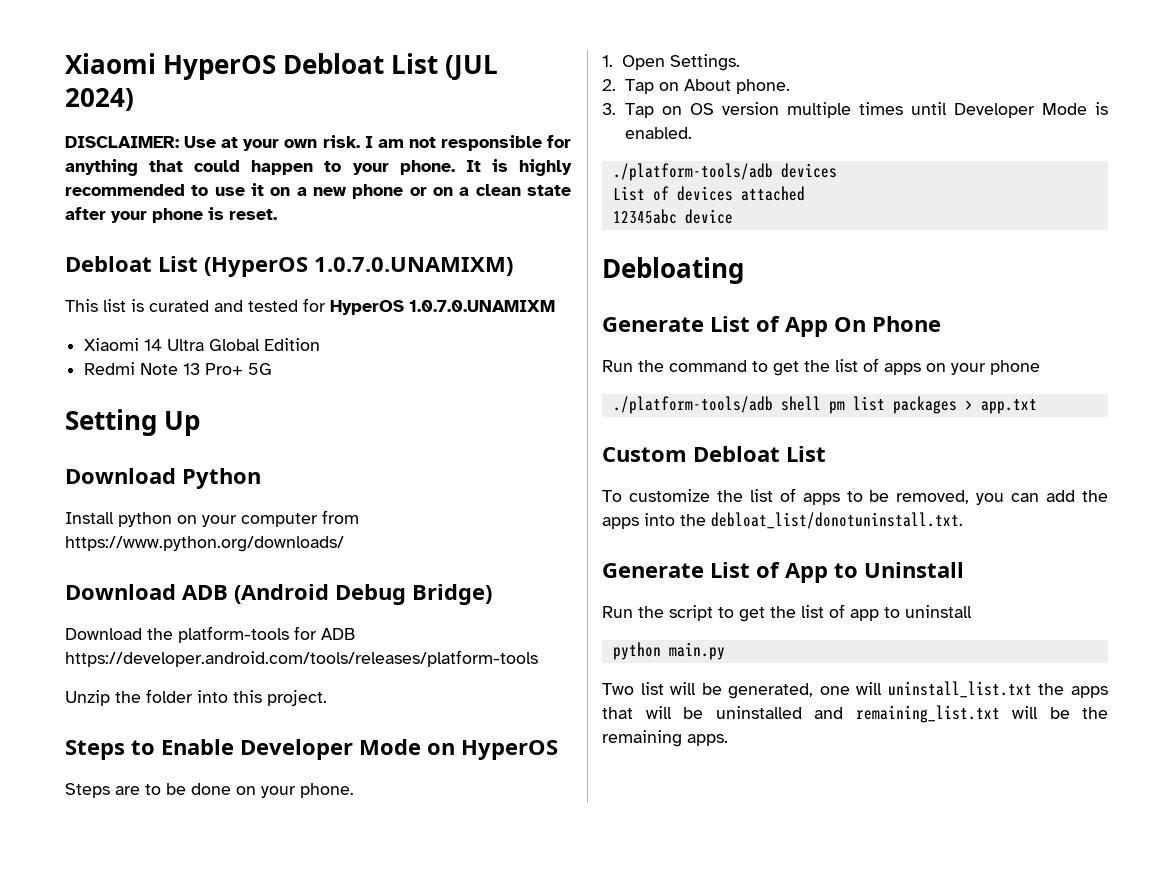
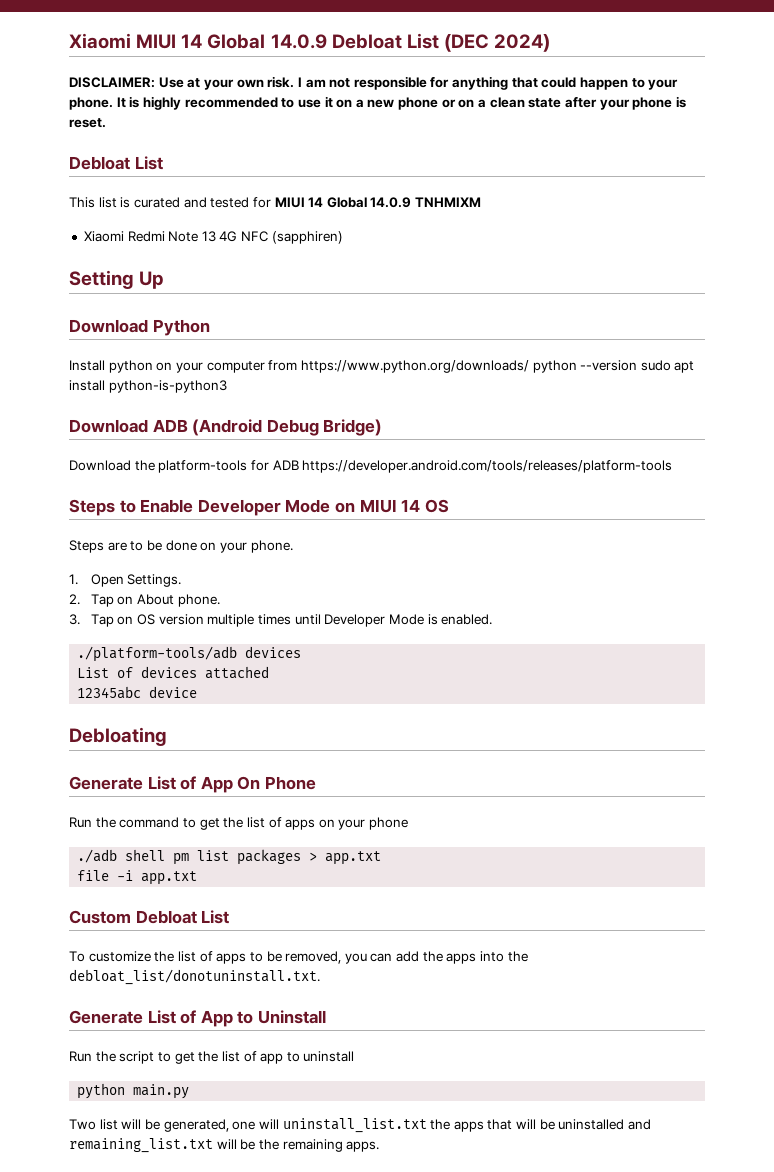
[65,53,499,80] Xiaomi HyperOS Debloat List (JUL -> [69,33,489,52] Xiaomi MIUI 14 Global 14.0.9 Debloat List (DEC
[204,257,513,277] (HyperOS 1.0.7.0.UNAMIXM) -> (163, 163) none
[330,300,555,315] [84,338,321,351] [84,362,273,375] HyperOS 1.0.7.0.UNAMIXM // Xiaomi 14 Ultra Global Edition // Redmi Note 13 Pro+ 5G -> [274,197,482,208] [83,231,343,244] MIUI 14 Global 14.0.9 TNHMIXM // Xiaomi Redmi Note 13 4G NFC (sapphiren)
(344, 544) none -> [532,360,695,373] [69,380,227,393] python --version sudo apt install python-is-python3
[65,689,327,706] // Unzip the folder into this project. -> (673, 466) none
[461,740,558,760] HyperOS -> [359,499,449,513] MIUI 14 OS
[612,396,773,414] ./platform-tools/adb -> [77,849,118,863] ./adb
(1037, 406) none -> [77,870,198,885] // file -i app.txt

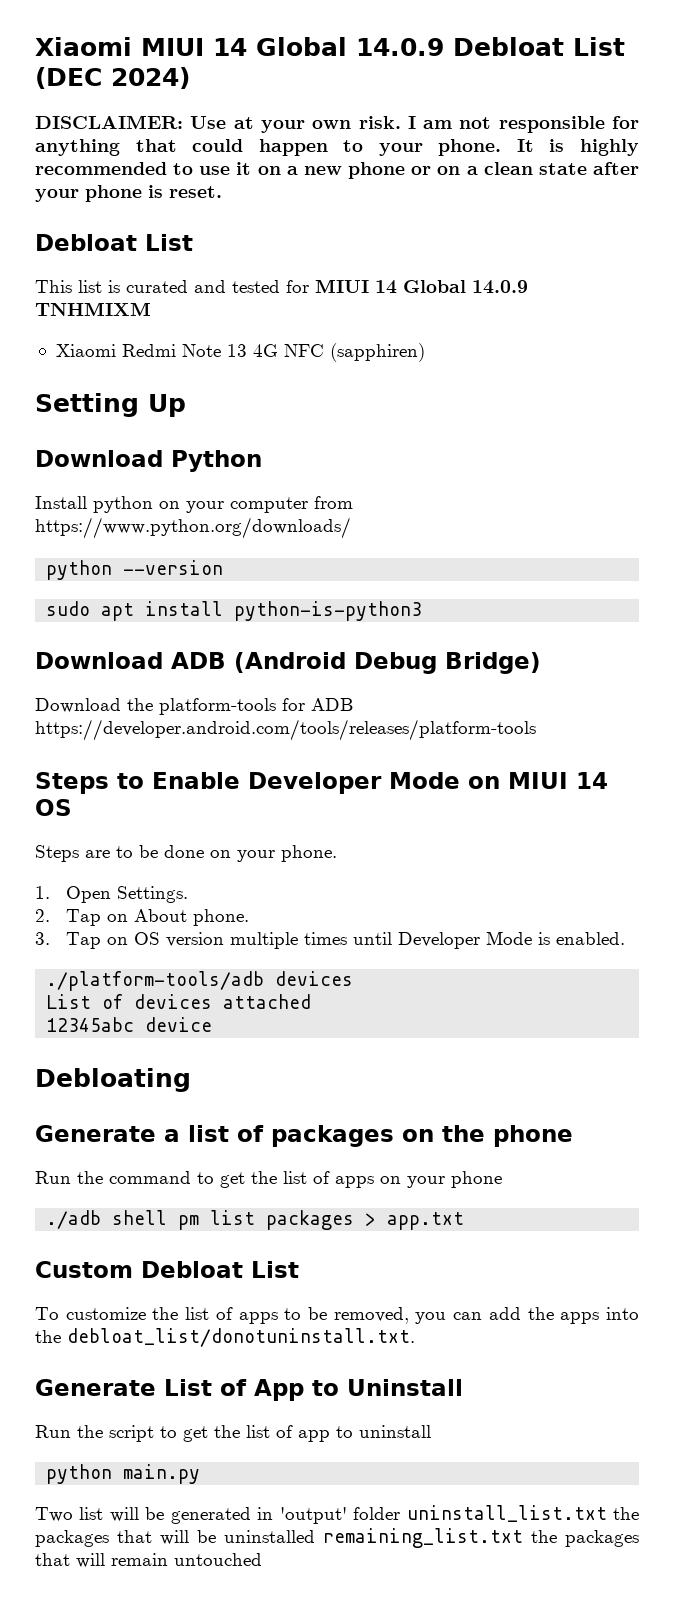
(529, 366) none -> (351, 528) //
(638, 365) none -> (224, 567) //
[147,776,316,793] List of App On Phone -> [164,1125,573,1147] a list of packages on the phone
[77,870,198,885] // file -i app.txt -> (465, 1221) none
[163,1119,279,1132] generated, one will -> [170,1507,401,1524] generated in 'output' folder
[453,1121,484,1132] apps -> [35,1530,109,1547] packages
[628,1119,652,1130] [69,1138,380,1153] and remaining_list.txt will be the remaining apps. -> [323,1528,639,1548] [35,1553,262,1568] remaining_list.txt the packages that will remain untouched

